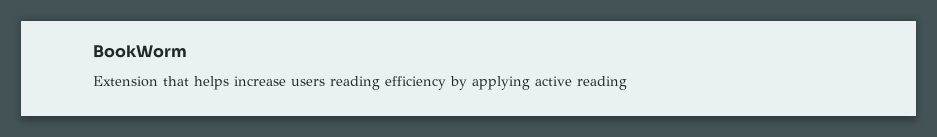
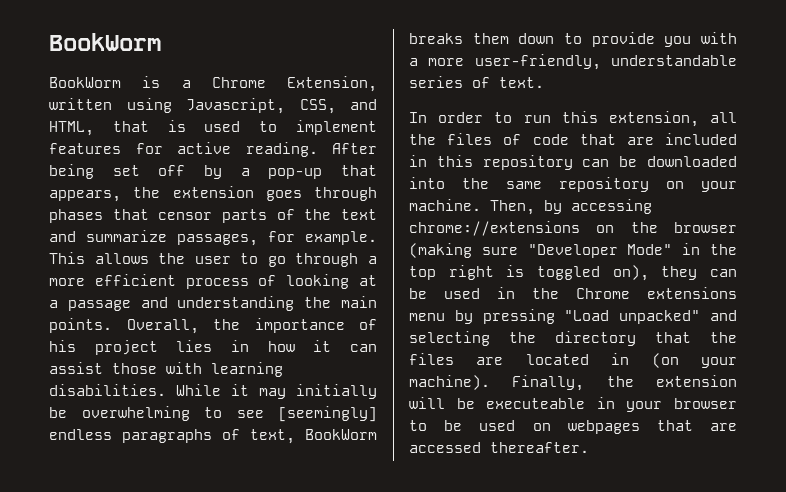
[93,76,627,90] Extension that helps increase users reading efficiency by applying active reading -> [49,76,377,92] [49,98,377,114] [49,120,377,136] [49,142,377,157] [49,164,377,179] [49,186,377,202] [49,209,377,223] [49,230,377,246] [49,252,377,267] [49,274,378,289] [49,296,378,311] [49,318,377,334] [49,340,377,355] [49,362,283,377] [49,384,377,399] [49,406,377,422] [49,429,377,444] [409,32,737,47] [409,54,737,70] [409,76,544,88] [409,111,737,127] [409,133,737,145] [409,155,737,170] [409,177,737,192] [409,199,652,215] [409,221,737,236] [409,243,737,258] [409,265,737,281] [409,287,737,299] [409,309,737,324] [409,331,737,346] [409,353,737,368] [409,375,737,391] [409,397,737,412] [409,420,737,434] [409,442,589,453] BookWorm is a Chrome Extension, written using Javascript, CSS, and HTML, that is used to implement features for active reading. After being set off by a pop-up that appears, the extension goes through phases that censor parts of the text and summarize passages, for example. This allows the user to go through a more efficient process of looking at a passage and understanding the main points. Overall, the importance of his project lies in how it can assist those with learning disabilities. While it may initially be overwhelming to see [seemingly] endless paragraphs of text, BookWorm breaks them down to provide you with a more user-friendly, understandable series of text. // In order to run this extension, all the files of code that are included in this repository can be downloaded into the same repository on your machine. Then, by accessing chrome://extensions on the browser (making sure "Developer Mode" in the top right is toggled on), they can be used in the Chrome extensions menu by pressing "Load unpacked" and selecting the directory that the files are located in (on your machine). Finally, the extension will be executeable in your browser to be used on webpages that are accessed thereafter.

